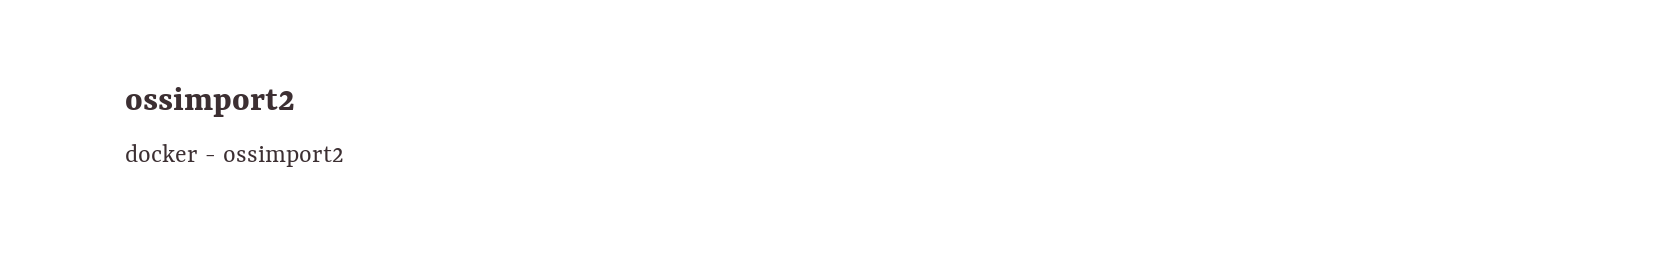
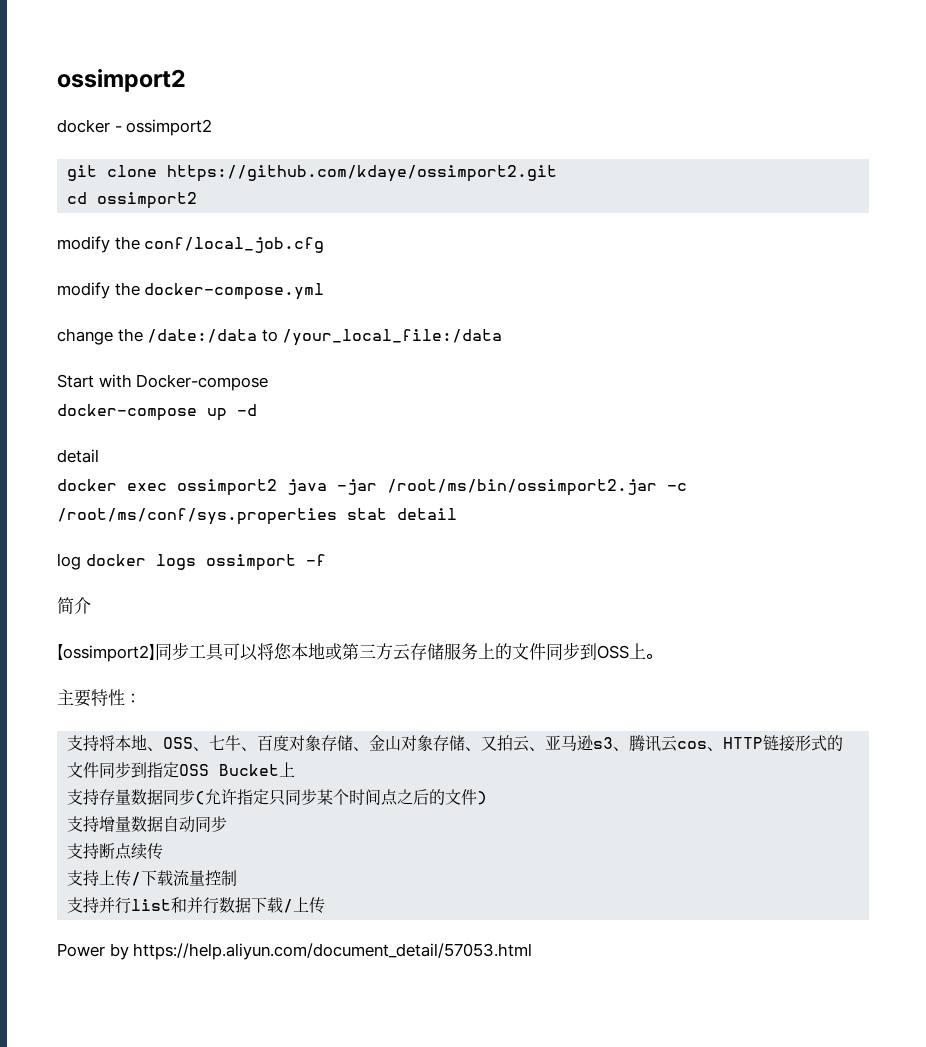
(345, 156) none -> [67,165,558,182] [67,192,198,209] [57,236,325,253] [57,282,325,300] [57,328,503,346] [57,374,269,391] [57,404,257,421] [57,449,99,463] [57,479,687,496] [57,508,457,525] [57,553,326,571] [57,597,91,614] [57,642,662,662] [57,689,141,707] [67,734,844,752] [67,762,296,778] [67,789,488,806] [67,816,228,833] [67,843,164,860] [67,870,238,887] [67,897,326,914] [57,943,533,960] // git clone https://github.com/kdaye/ossimport2.git // cd ossimport2 // modify the conf/local_job.cfg // modify the docker-compose.yml // change the /date:/data to /your_local_file:/data // Start with Docker-compose // docker-compose up -d // detail // docker exec ossimport2 java -jar /root/ms/bin/ossimport2.jar -c /root/ms/conf/sys.properties stat detail // log docker logs ossimport -f // 简介 // 【ossimport2】同步工具可以将您本地或第三方云存储服务上的文件同步到OSS上。 // 主要特性： // 支持将本地、OSS、七牛、百度对象存储、金山对象存储、又拍云、亚马逊s3、腾讯云cos、HTTP链接形式的文件同步到指定OSS Bucket上 // 支持存量数据同步(允许指定只同步某个时间点之后的文件) // 支持增量数据自动同步 // 支持断点续传 // 支持上传/下载流量控制 // 支持并行list和并行数据下载/上传 // Power by https://help.aliyun.com/document_detail/57053.html

